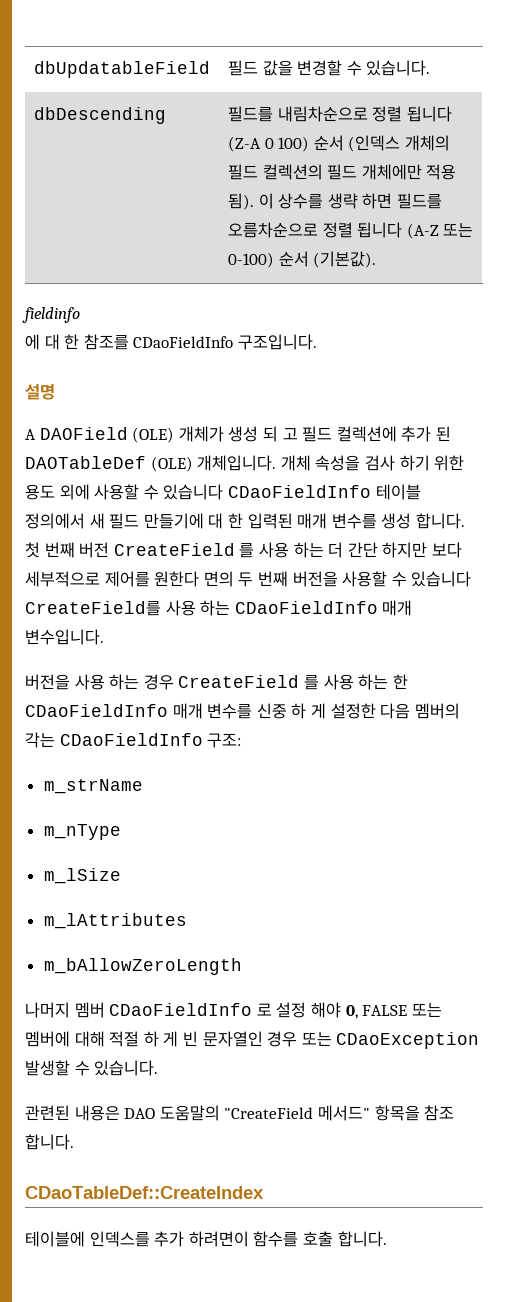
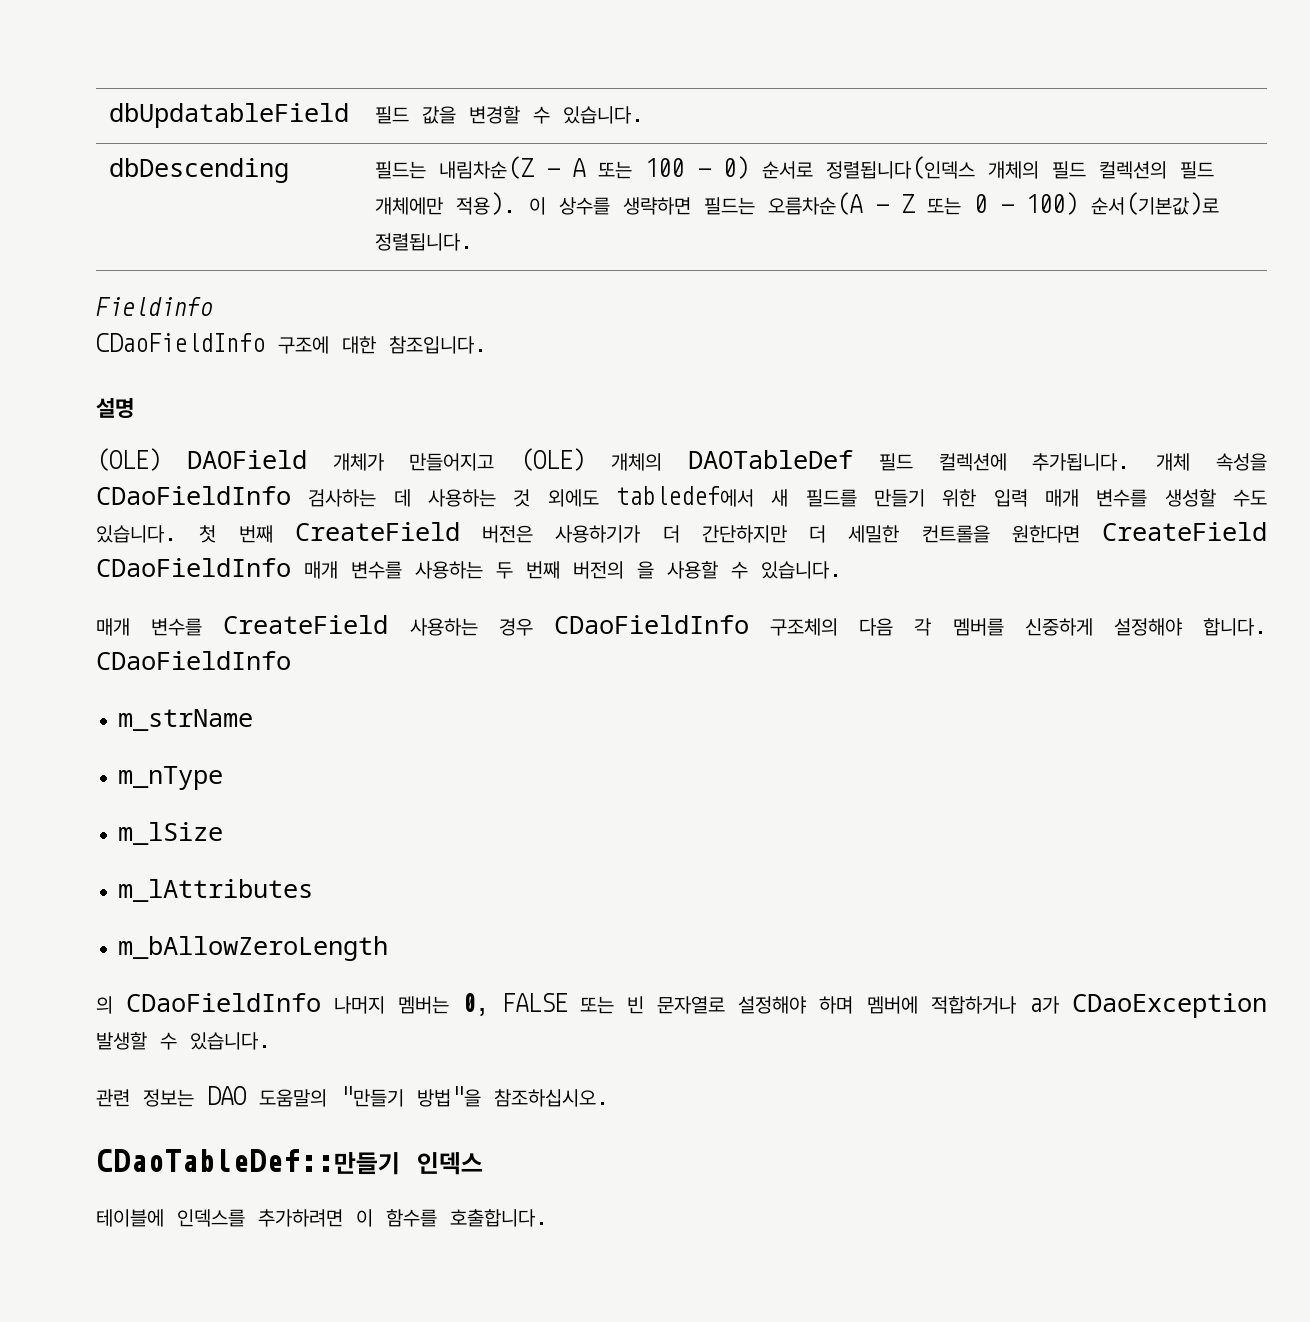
[227,106,452,122] [227,135,401,152] 필드를 내림차순으로 정렬 됩니다 (Z-A 0 100) 순서 (인덱스 -> [374,156,975,179] 필드는 내림차순(Z - A 또는 100 - 0) 순서로 정렬됩니다(인덱스
[426,164,457,180] [227,193,442,210] [227,222,474,239] [227,251,377,268] [22,307,80,323] [25,334,317,350] [25,384,55,400] [25,426,451,443] [25,455,465,472] [25,484,421,500] [25,513,465,529] [25,542,462,558] [25,571,472,587] [25,600,413,616] [25,629,104,645] [25,674,408,690] [25,703,460,719] [25,732,242,748] 적용 됨). 이 상수를 생략 하면 필드를 오름차순으로 정렬 됩니다 (A-Z 또는 0-100) 순서 (기본값). // fieldinfo // 에 대 한 참조를 CDaoFieldInfo 구조입니다. // 설명 // A DAOField (OLE) 개체가 생성 되 고 필드 컬렉션에 추가 된 DAOTableDef (OLE) 개체입니다. 개체 속성을 검사 하기 위한 용도 외에 사용할 수 있습니다 CDaoFieldInfo 테이블 정의에서 새 필드 만들기에 대 한 입력된 매개 변수를 생성 합니다. 첫 번째 버전 CreateField 를 사용 하는 더 간단 하지만 보다 세부적으로 제어를 원한다 면의 두 번째 버전을 사용할 수 있습니다 CreateField를 사용 하는 CDaoFieldInfo 매개 변수입니다. // 버전을 사용 하는 경우 CreateField 를 사용 하는 한 CDaoFieldInfo 매개 변수를 신중 하 게 설정한 다음 멤버의 각는 CDaoFieldInfo 구조: -> [455,192,1219,215] [374,233,473,251] [96,297,213,316] [96,333,487,354] [96,398,134,419] [96,448,1267,471] [96,486,1267,507] [96,522,1267,543] [96,558,842,579] [96,615,1267,636] [96,651,291,670] 적용). 이 상수를 생략하면 필드는 오름차순(A - Z 또는 0 - 100) 순서(기본값)로 정렬됩니다. // Fieldinfo // CDaoFieldInfo 구조에 대한 참조입니다. // 설명 // (OLE) DAOField 개체가 만들어지고 (OLE) 개체의 DAOTableDef 필드 컬렉션에 추가됩니다. 개체 속성을 CDaoFieldInfo 검사하는 데 사용하는 것 외에도 tabledef에서 새 필드를 만들기 위한 입력 매개 변수를 생성할 수도 있습니다. 첫 번째 CreateField 버전은 사용하기가 더 간단하지만 더 세밀한 컨트롤을 원한다면 CreateField CDaoFieldInfo 매개 변수를 사용하는 두 번째 버전의 을 사용할 수 있습니다. // 매개 변수를 CreateField 사용하는 경우 CDaoFieldInfo 구조체의 다음 각 멤버를 신중하게 설정해야 합니다. CDaoFieldInfo
[25,1002,442,1019] [25,1031,480,1049] [25,1060,159,1076] [25,1105,455,1121] [25,1134,74,1150] [25,1186,264,1199] [25,1231,387,1247] 나머지 멤버 CDaoFieldInfo 로 설정 해야 0, FALSE 또는 멤버에 대해 적절 하 게 빈 문자열인 경우 또는 CDaoException 발생할 수 있습니다. // 관련된 내용은 DAO 도움말의 "CreateField 메서드" 항목을 참조 합니다. // CDaoTableDef::CreateIndex // 테이블에 인덱스를 추가 하려면이 함수를 호출 합니다. -> [96,993,1267,1018] [96,1032,271,1050] [96,1086,609,1107] [96,1149,483,1175] [96,1209,548,1227] 의 CDaoFieldInfo 나머지 멤버는 0, FALSE 또는 빈 문자열로 설정해야 하며 멤버에 적합하거나 a가 CDaoException 발생할 수 있습니다. // 관련 정보는 DAO 도움말의 "만들기 방법"을 참조하십시오. // CDaoTableDef::만들기 인덱스 // 테이블에 인덱스를 추가하려면 이 함수를 호출합니다.

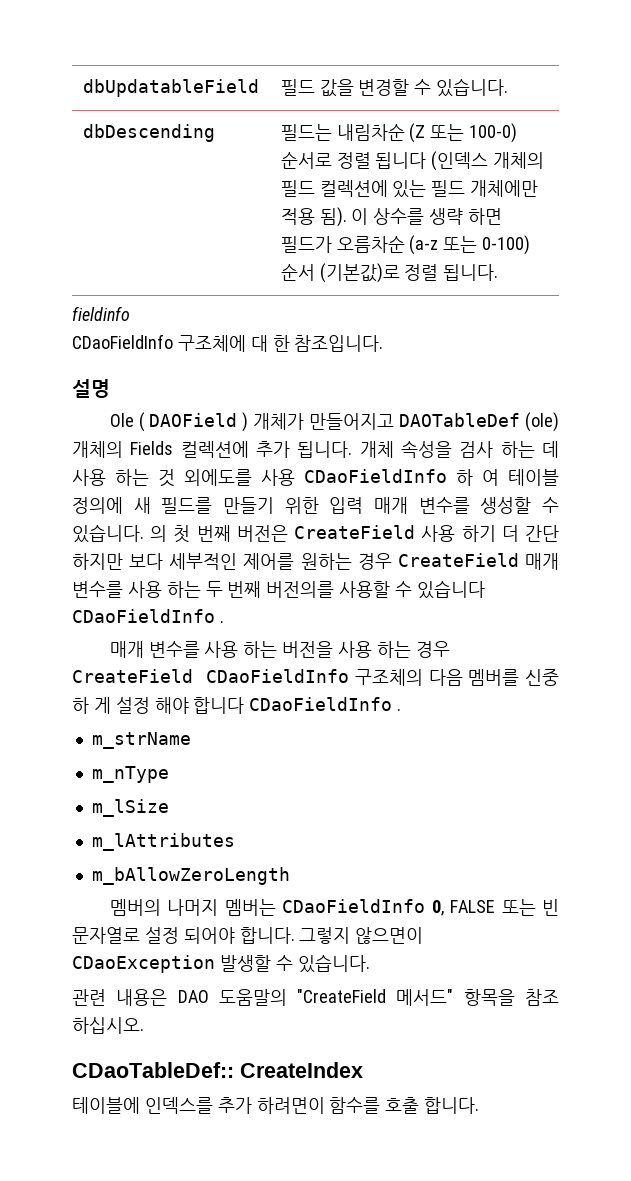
[438,156,1214,179] [374,192,1219,215] [374,233,473,251] [96,297,213,316] [96,333,487,354] [96,398,134,419] [96,448,1267,471] [96,486,754,507] 내림차순(Z - A 또는 100 - 0) 순서로 정렬됩니다(인덱스 개체의 필드 컬렉션의 필드 개체에만 적용). 이 상수를 생략하면 필드는 오름차순(A - Z 또는 0 - 100) 순서(기본값)로 정렬됩니다. // Fieldinfo // CDaoFieldInfo 구조에 대한 참조입니다. // 설명 // (OLE) DAOField 개체가 만들어지고 (OLE) 개체의 DAOTableDef 필드 컬렉션에 추가됩니다. 개체 속성을 CDaoFieldInfo 검사하는 데 사용하는 것 외에도 tabledef에서 -> [336,123,518,143] [280,151,545,171] [280,180,539,198] [280,207,503,227] [280,235,531,255] [280,263,499,283] [72,306,130,321] [72,334,384,352] [72,379,110,398] [109,412,560,432] [72,440,559,458] [72,469,559,487] [72,497,123,514] 내림차순 (Z 또는 100-0) 순서로 정렬 됩니다 (인덱스 개체의 필드 컬렉션에 있는 필드 개체에만 적용 됨). 이 상수를 생략 하면 필드가 오름차순 (a-z 또는 0-100) 순서 (기본값)로 정렬 됩니다. // fieldinfo // CDaoFieldInfo 구조체에 대 한 참조입니다. // 설명 // Ole ( DAOField ) 개체가 만들어지고 DAOTableDef (ole) 개체의 Fields 컬렉션에 추가 됩니다. 개체 속성을 검사 하는 데 사용 하는 것 외에도를 사용 CDaoFieldInfo 하 여 테이블 정의에
[1233,489,1267,507] [96,522,1267,543] [96,558,842,579] [96,615,1267,636] [96,651,291,670] 수도 있습니다. 첫 번째 CreateField 버전은 사용하기가 더 간단하지만 더 세밀한 컨트롤을 원한다면 CreateField CDaoFieldInfo 매개 변수를 사용하는 두 번째 버전의 을 사용할 수 있습니다. // 매개 변수를 CreateField 사용하는 경우 CDaoFieldInfo 구조체의 다음 각 멤버를 신중하게 설정해야 합니다. CDaoFieldInfo -> [542,497,559,513] [72,524,559,543] [72,553,559,570] [72,580,485,599] [72,609,224,623] [109,641,450,658] [72,669,560,686] [72,697,402,714] 수 있습니다. 의 첫 번째 버전은 CreateField 사용 하기 더 간단 하지만 보다 세부적인 제어를 원하는 경우 CreateField 매개 변수를 사용 하는 두 번째 버전의를 사용할 수 있습니다 CDaoFieldInfo . // 매개 변수를 사용 하는 버전을 사용 하는 경우 CreateField CDaoFieldInfo 구조체의 다음 멤버를 신중 하 게 설정 해야 합니다 CDaoFieldInfo .
[96,993,322,1014] 의 CDaoFieldInfo -> [109,899,161,916] 멤버의
(450, 1005) none -> [282,899,426,913] CDaoFieldInfo
[738,996,1059,1014] 설정해야 하며 멤버에 적합하거나 a가 -> [144,927,424,944] 설정 되어야 합니다. 그렇지 않으면이
[143,1089,194,1107] 정보는 -> [116,989,168,1006] 내용은
[340,1086,609,1107] [96,1149,483,1175] [96,1209,548,1227] "만들기 방법"을 참조하십시오. // CDaoTableDef::만들기 인덱스 // 테이블에 인덱스를 추가하려면 이 함수를 호출합니다. -> [297,989,559,1006] [72,1017,144,1034] [72,1062,363,1078] [72,1097,480,1114] "CreateField 메서드" 항목을 참조 하십시오. // CDaoTableDef:: CreateIndex // 테이블에 인덱스를 추가 하려면이 함수를 호출 합니다.

